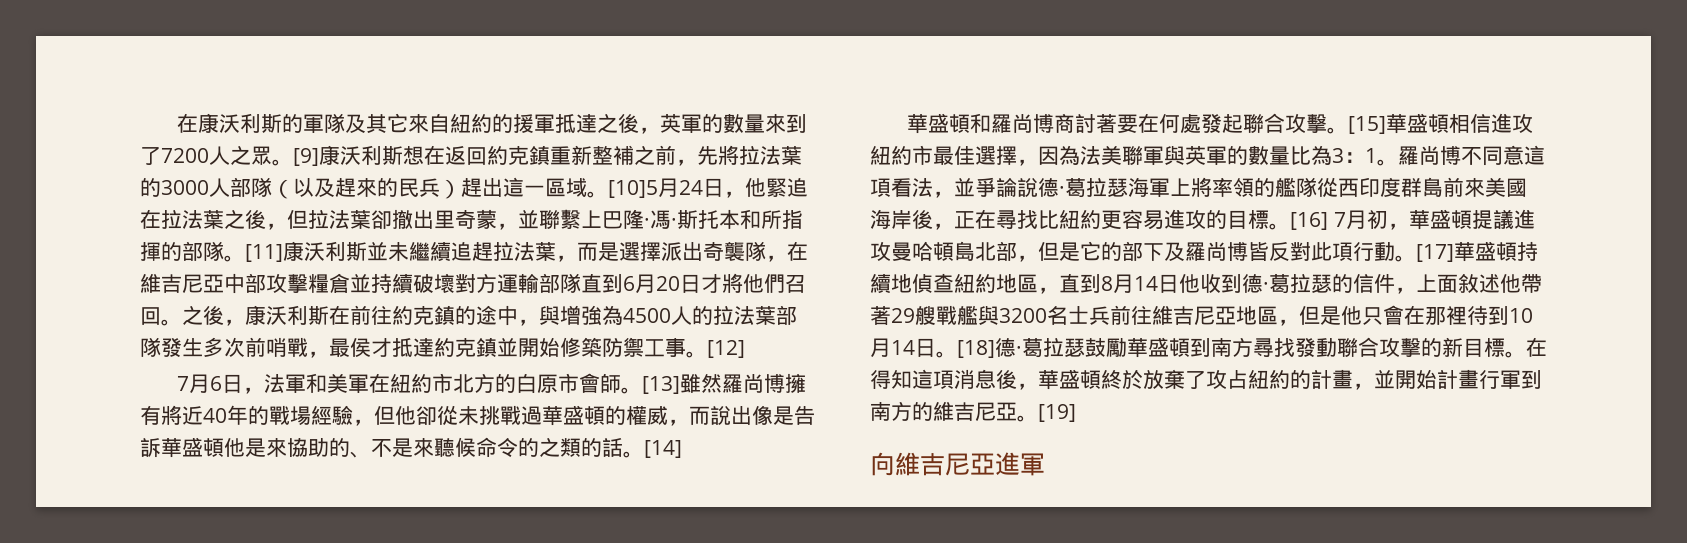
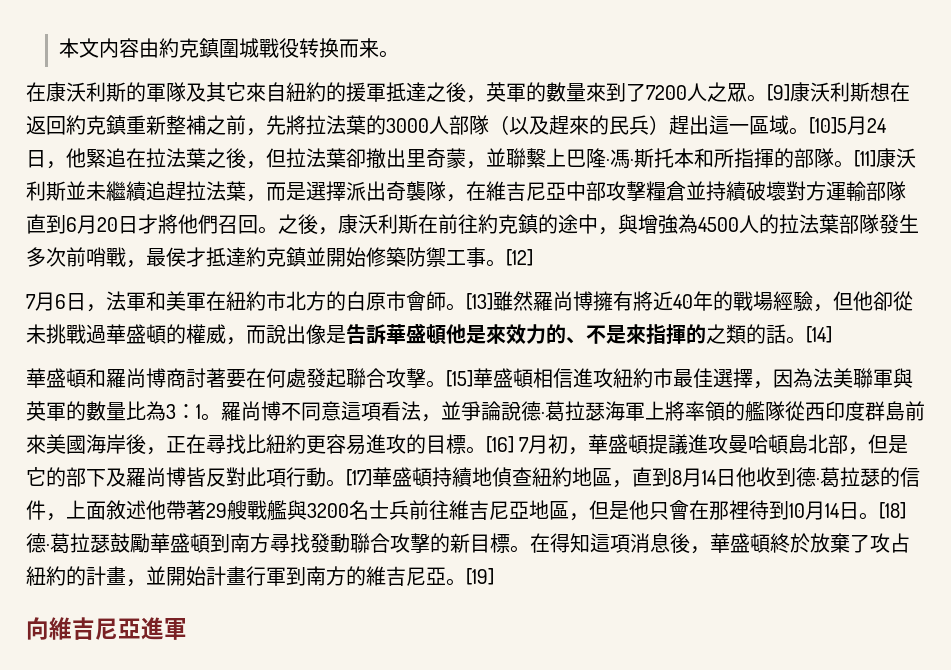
(177, 123) none -> [58,38,399,58] 本文内容由約克鎮圍城戰役转换而来。 //
[287,438,329,457] 協助 -> [506,324,546,344] 效力
[434,437,518,458] 聽候命令 -> [646,324,686,344] 指揮

